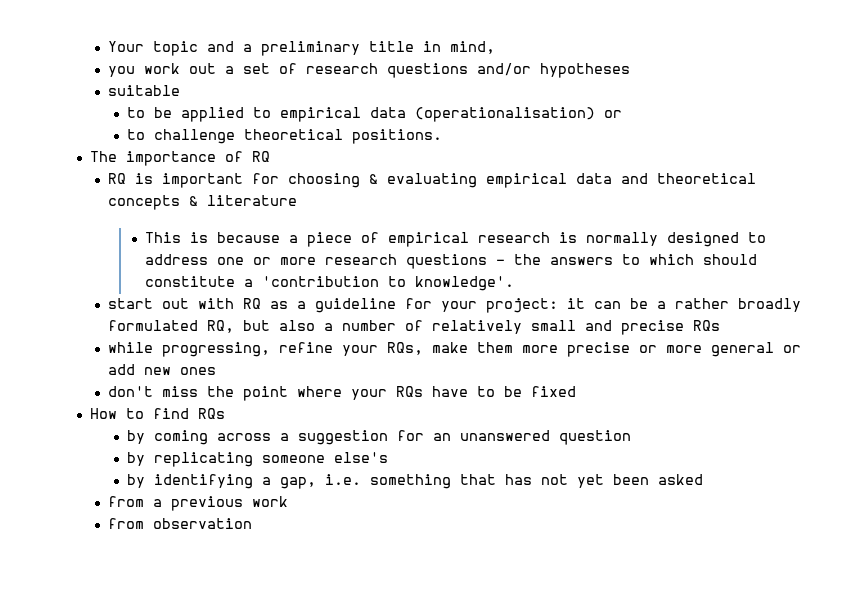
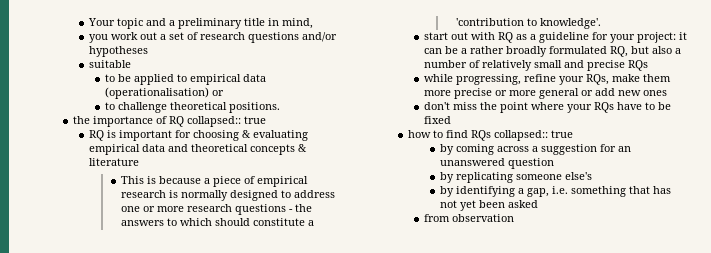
[89,151,117,162] The -> [72,116,90,124] the
(270, 156) none -> [186,116,266,127] collapsed:: true
[89,408,117,419] How -> [407,130,431,138] how
(225, 413) none -> [493,130,573,141] collapsed:: true
[108,496,289,511] // from a previous work -> (538, 204) none

